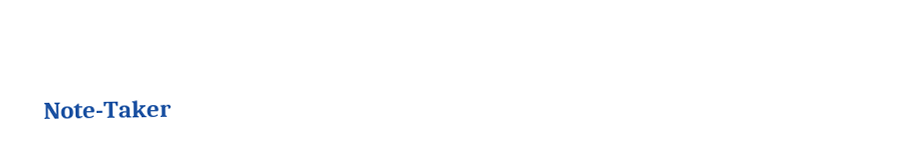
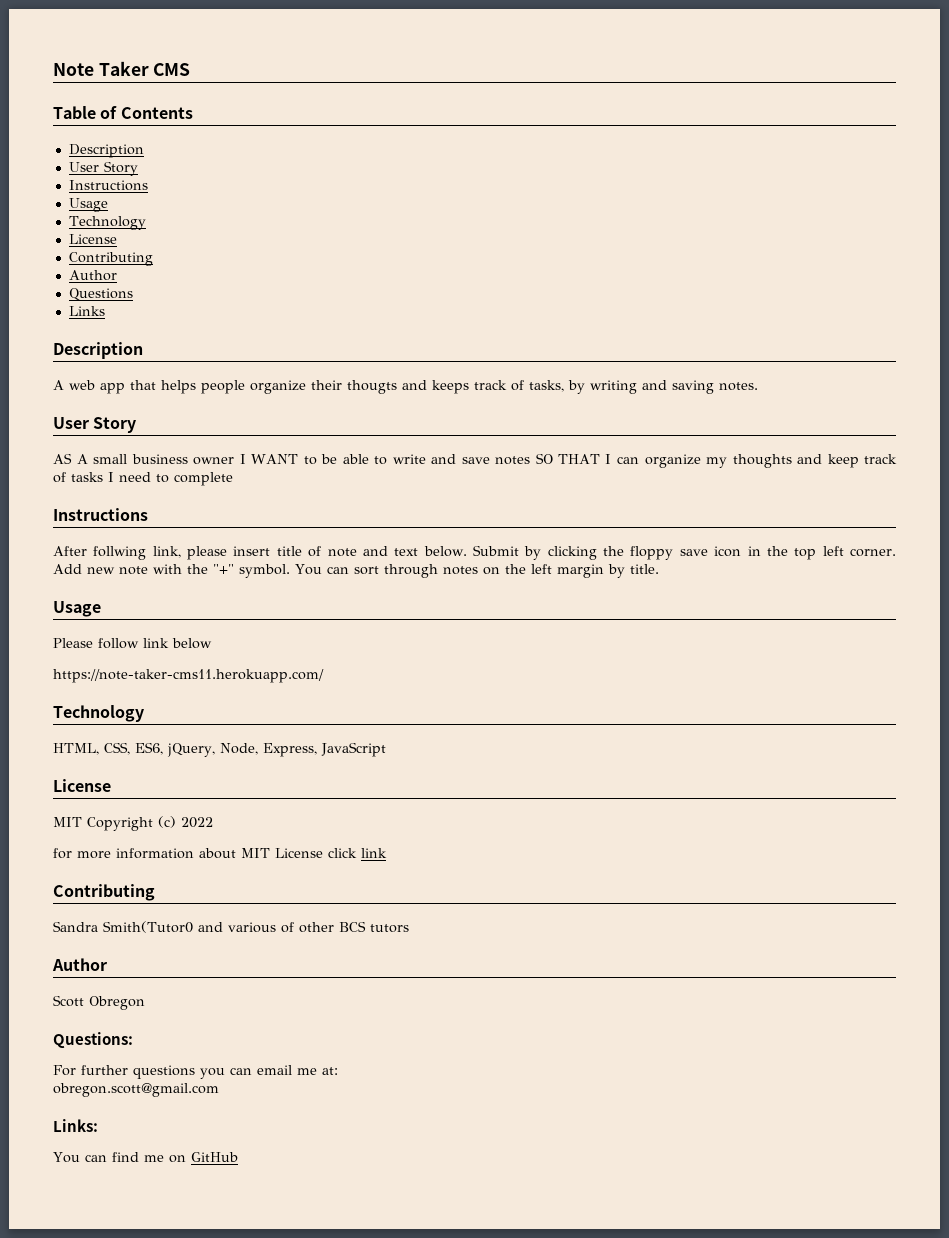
[43,99,172,119] Note-Taker -> [53,61,191,76] [53,106,193,119] [68,144,144,158] [68,161,138,176] [68,180,148,191] [68,198,108,212] [68,216,146,230] [68,234,117,244] [68,252,153,266] [68,270,117,281] [68,288,133,301] [68,306,105,316] [53,342,143,359] [53,380,758,394] [53,417,137,433] [53,453,898,468] [53,472,233,486] [53,508,148,521] [53,545,897,560] [53,564,659,578] [53,601,101,617] [53,638,212,649] [53,669,324,683] [53,705,144,722] [53,742,386,757] [53,779,111,792] [53,816,213,831] [53,848,387,859] [53,884,155,901] [53,921,409,933] [52,958,107,971] [53,995,145,1010] [53,1032,133,1048] [53,1065,338,1079] [53,1083,219,1097] [53,1119,98,1132] [53,1152,238,1163] Note Taker CMS // Table of Contents // Description // User Story // Instructions // Usage // Technology // License // Contributing // Author // Questions // Links // Description // A web app that helps people organize their thougts and keeps track of tasks, by writing and saving notes. // User Story // AS A small business owner I WANT to be able to write and save notes SO THAT I can organize my thoughts and keep track of tasks I need to complete // Instructions // After follwing link, please insert title of note and text below. Submit by clicking the floppy save icon in the top left corner. Add new note with the "+" symbol. You can sort through notes on the left margin by title. // Usage // Please follow link below // https://note-taker-cms11.herokuapp.com/ // Technology // HTML, CSS, ES6, jQuery, Node, Express, JavaScript // License // MIT Copyright (c) 2022 // for more information about MIT License click link // Contributing // Sandra Smith(Tutor0 and various of other BCS tutors // Author // Scott Obregon // Questions: // For further questions you can email me at: // obregon.scott@gmail.com // Links: // You can find me on GitHub

